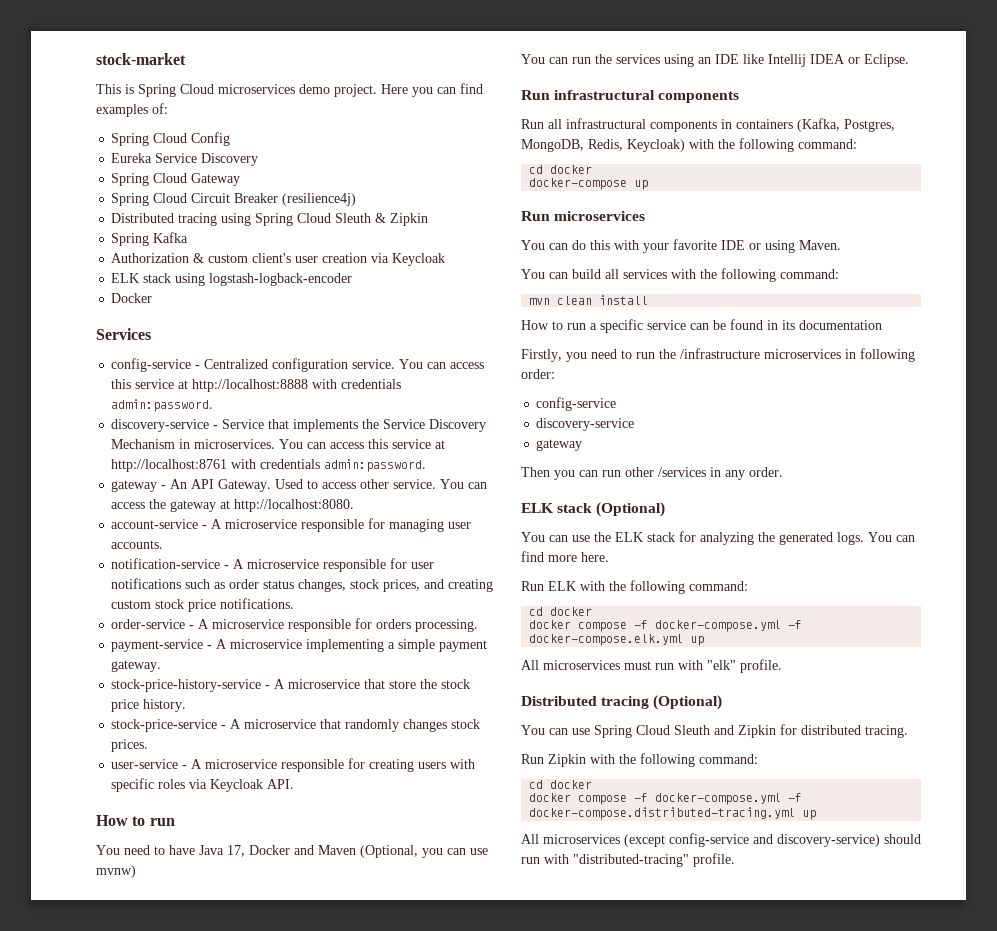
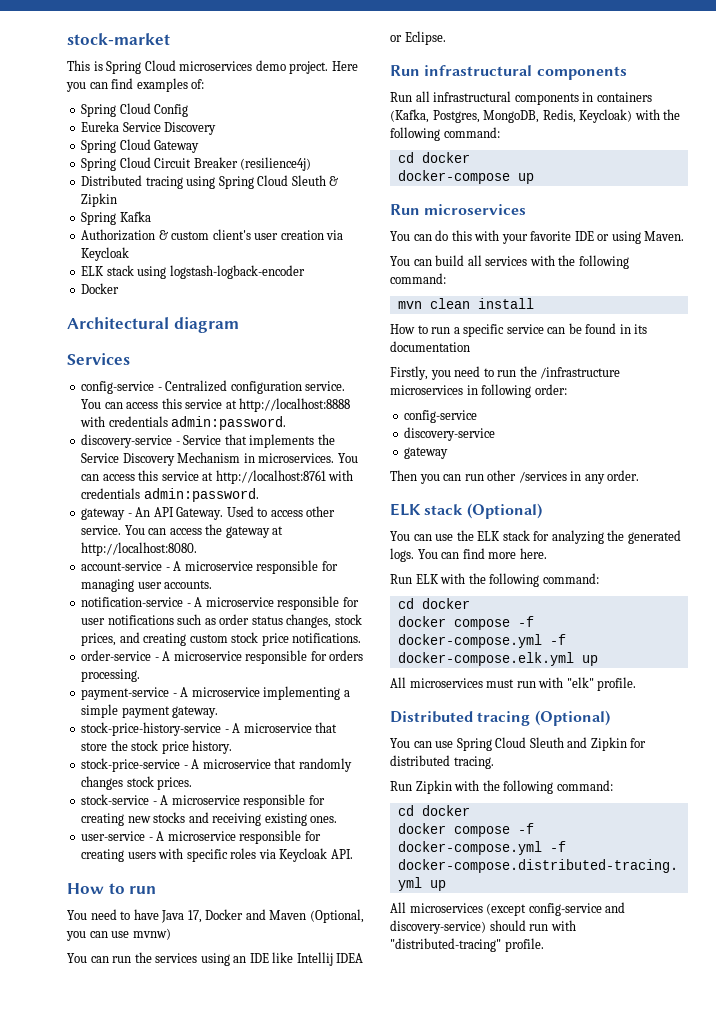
(153, 298) none -> [67,317,239,333] // Architectural diagram
(149, 745) none -> [81,794,325,808] [81,812,338,826] // stock-service - A microservice responsible for creating new stocks and receiving existing ones.

